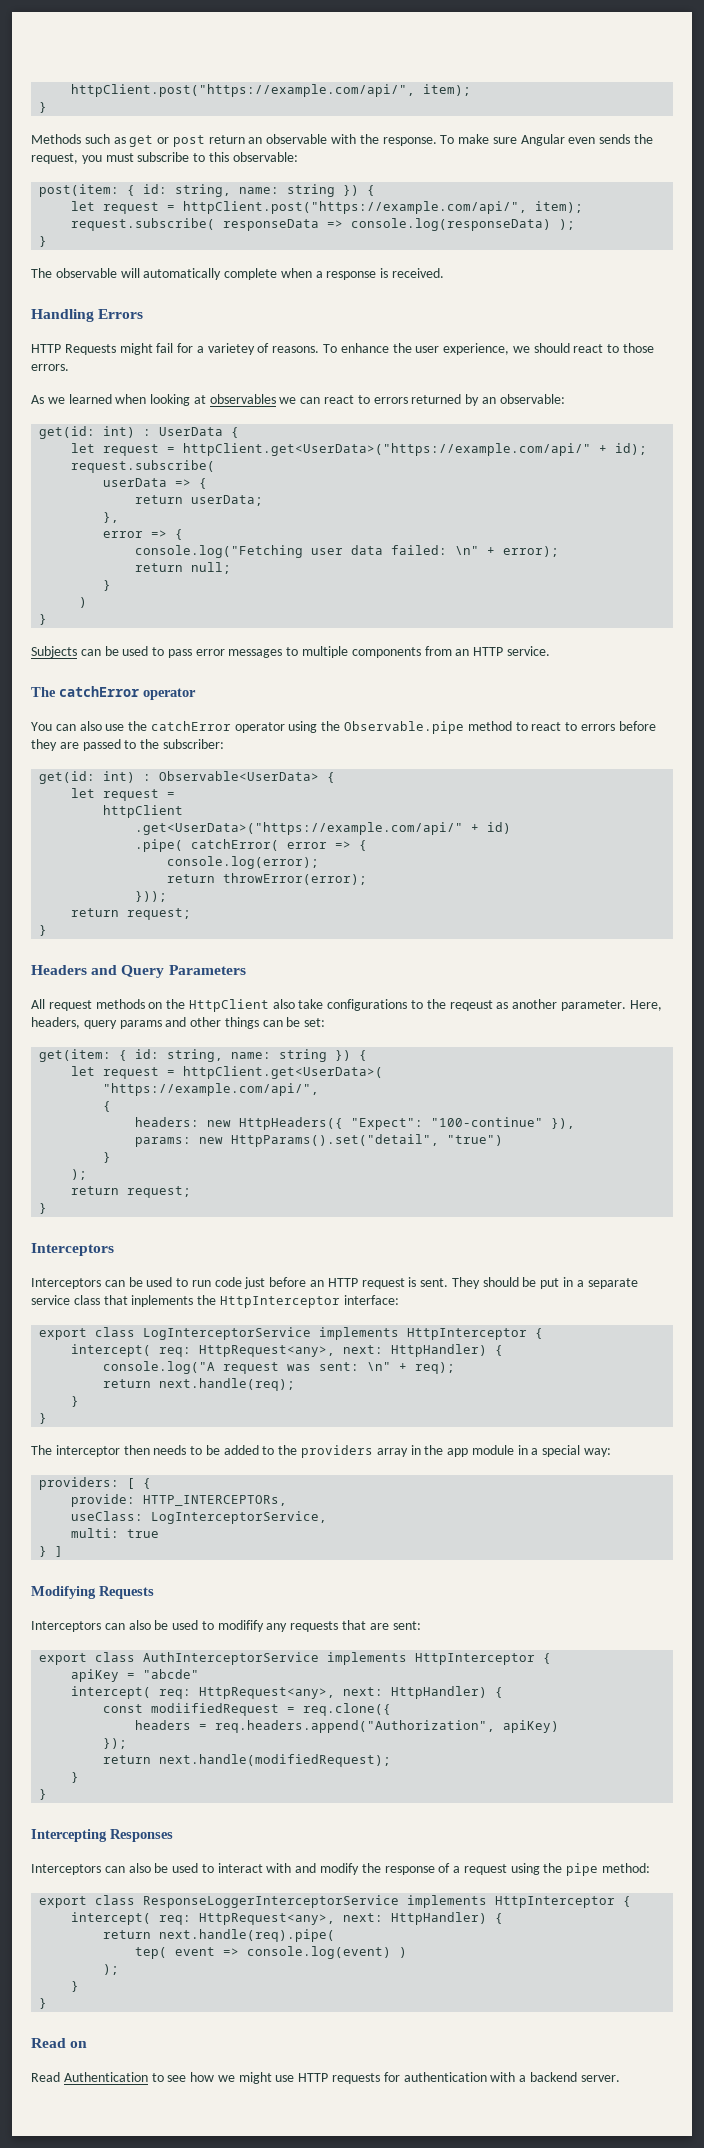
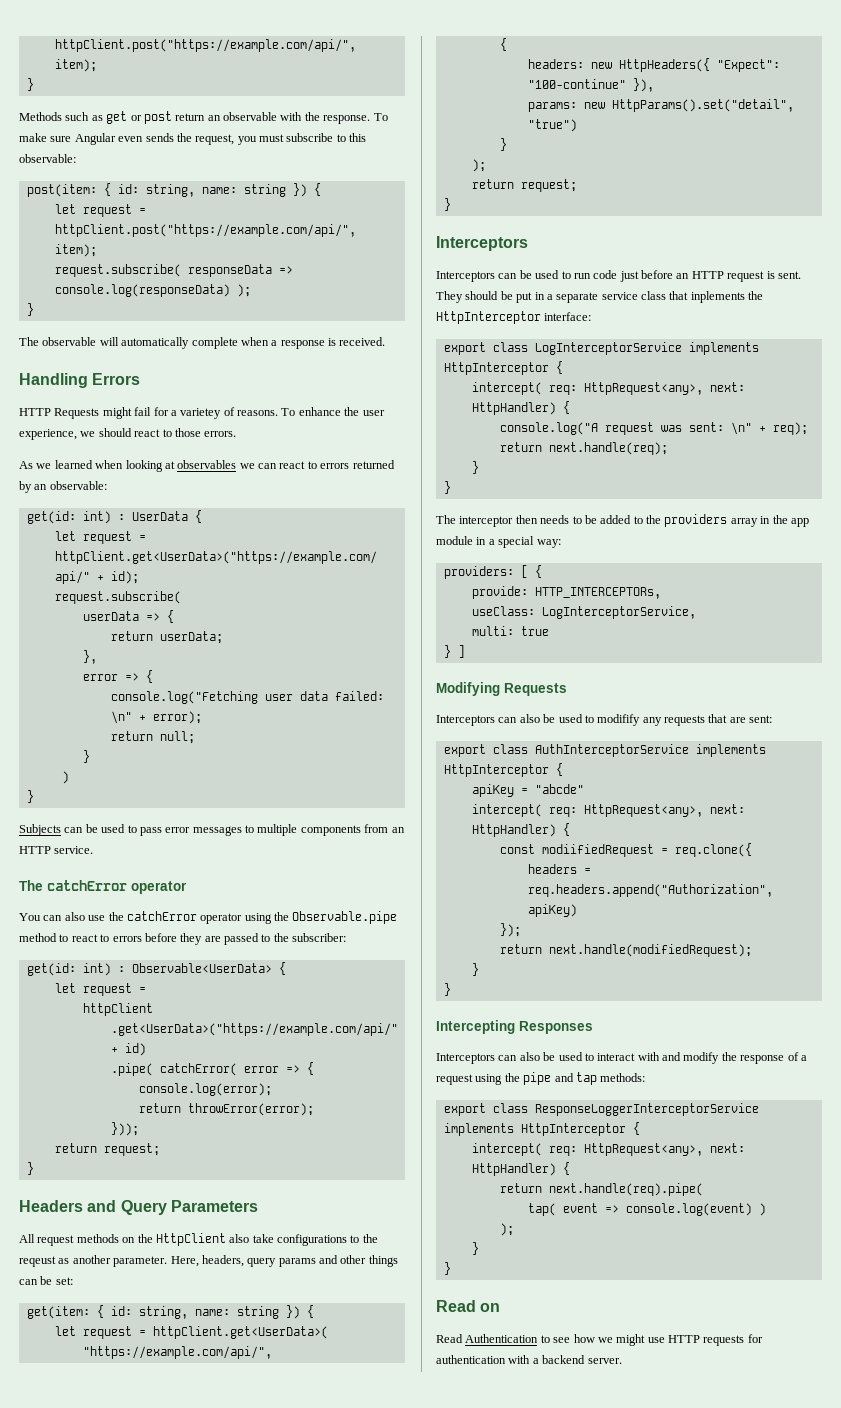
[602,1863,651,1873] method: -> [554,1072,646,1085] and tap methods:
[135,1947,168,1959] tep( -> [527,1203,556,1216] tap(

